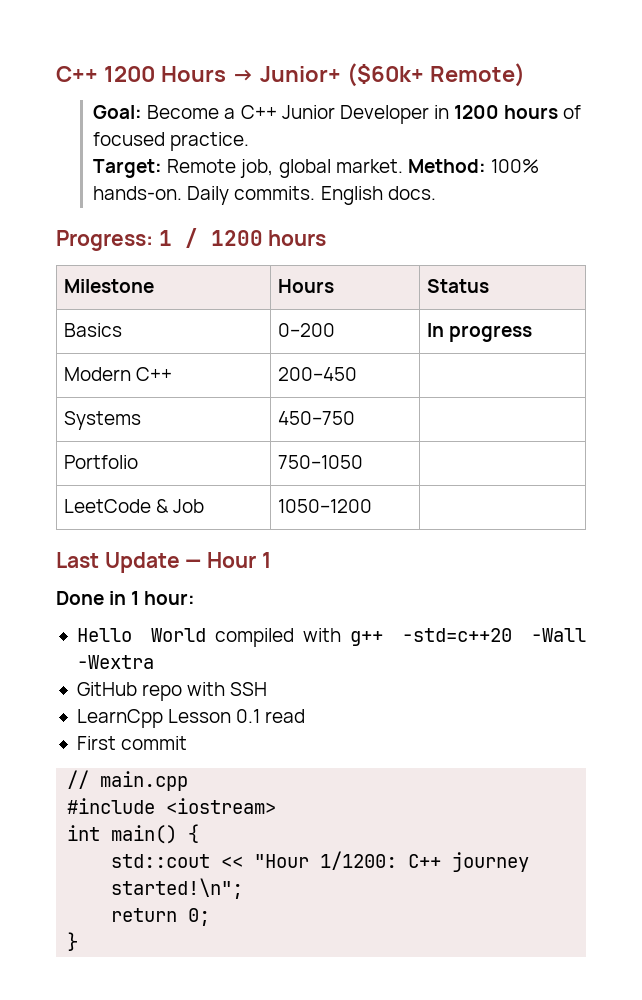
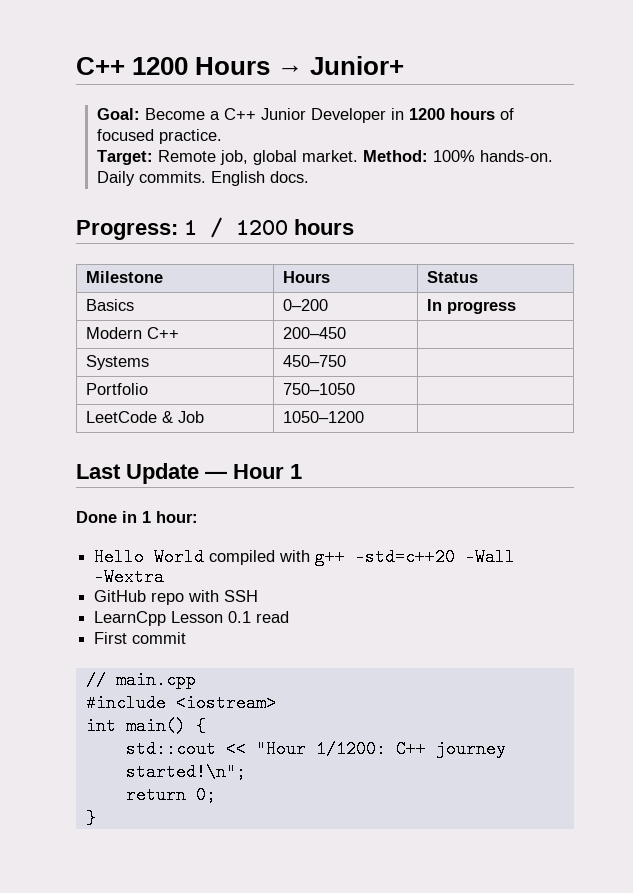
[346,63,525,87] ($60k+ Remote) -> (405, 65) none

